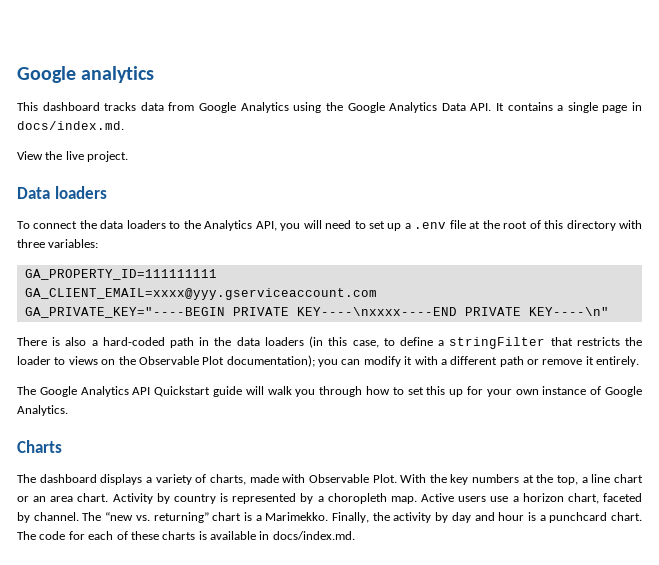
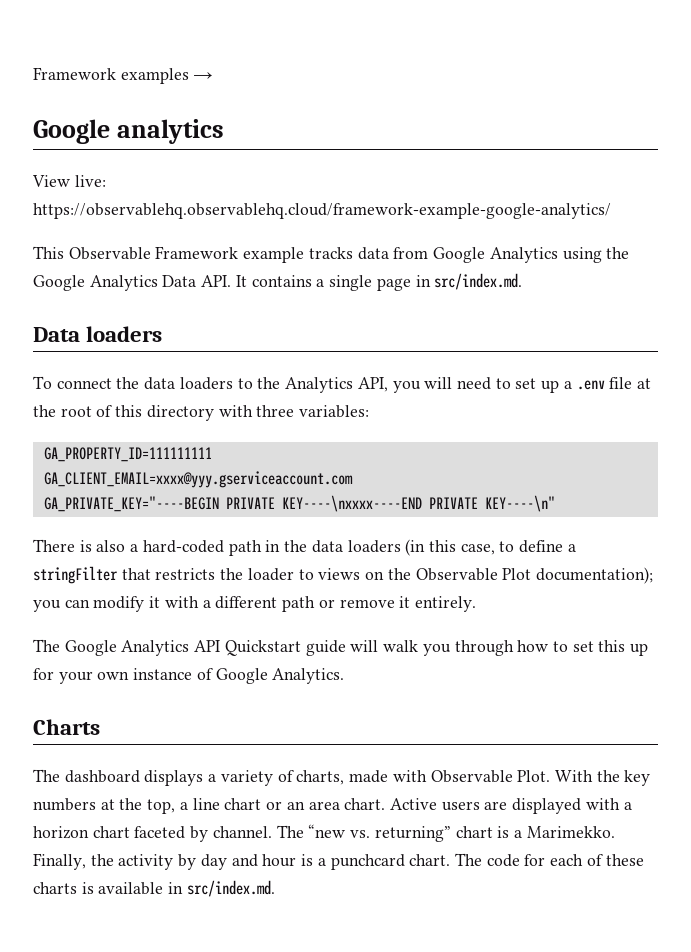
(17, 74) none -> [33,67,214,84] Framework examples → //
[17,102,100,111] This dashboard -> [32,175,106,187] [33,203,611,219] [33,246,305,263] View live: https://observablehq.observablehq.cloud/framework-example-google-analytics/ // This Observable Framework example
[17,121,124,130] [17,151,129,162] docs/index.md. // View the live project. -> [434,273,523,290] src/index.md.
[112,493,509,504] Activity by country is represented by a choropleth map. Active users use -> [389,798,620,814] Active users are displayed with
[567,493,599,504] chart, -> [92,826,130,838] chart
[272,531,355,540] docs/index.md. -> [186,880,275,897] src/index.md.

